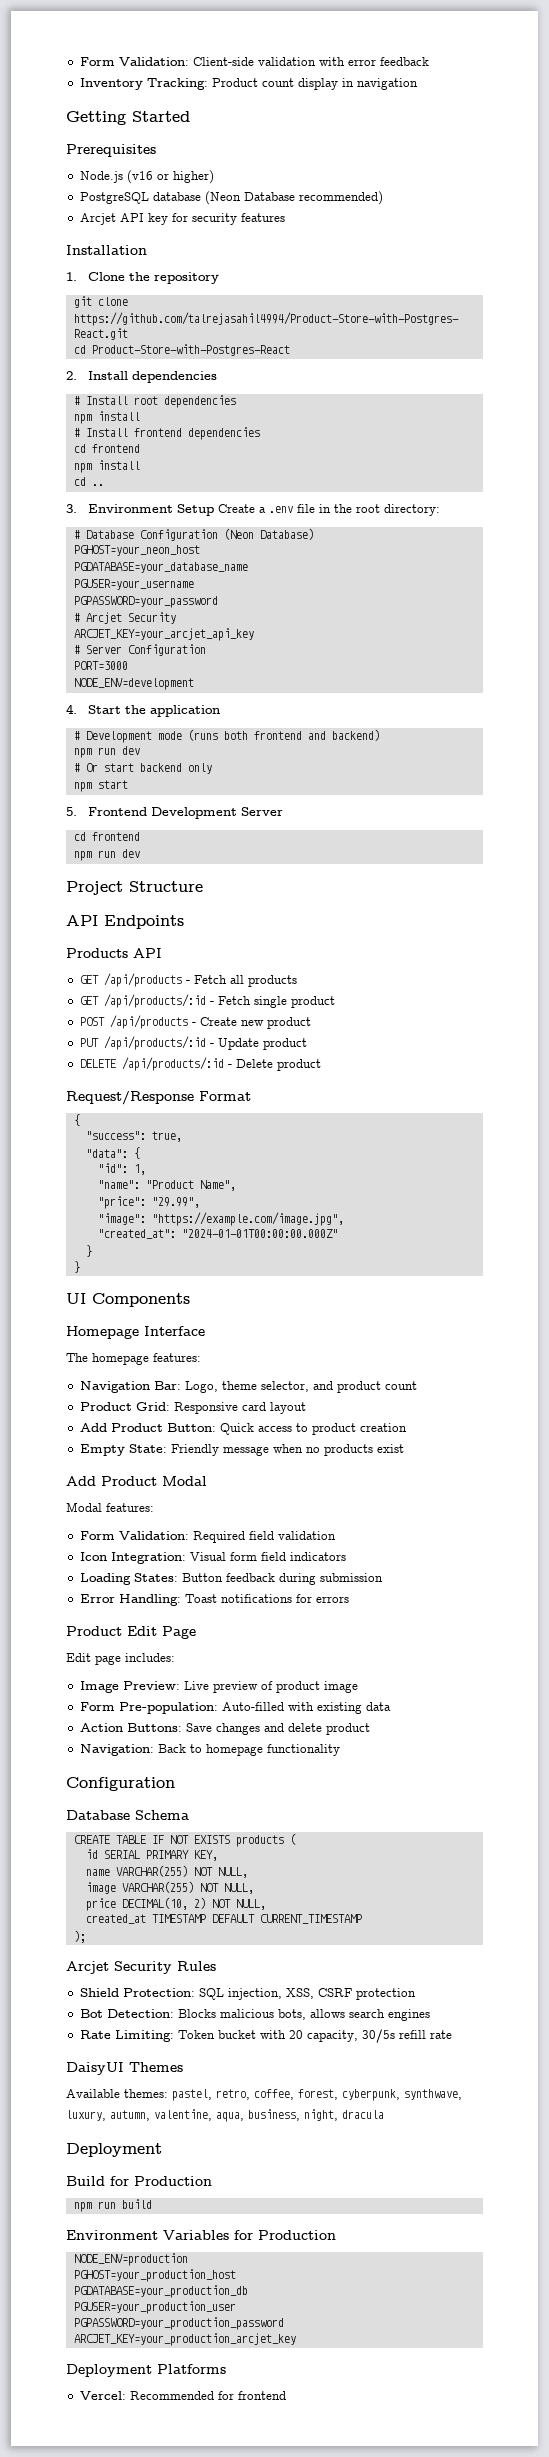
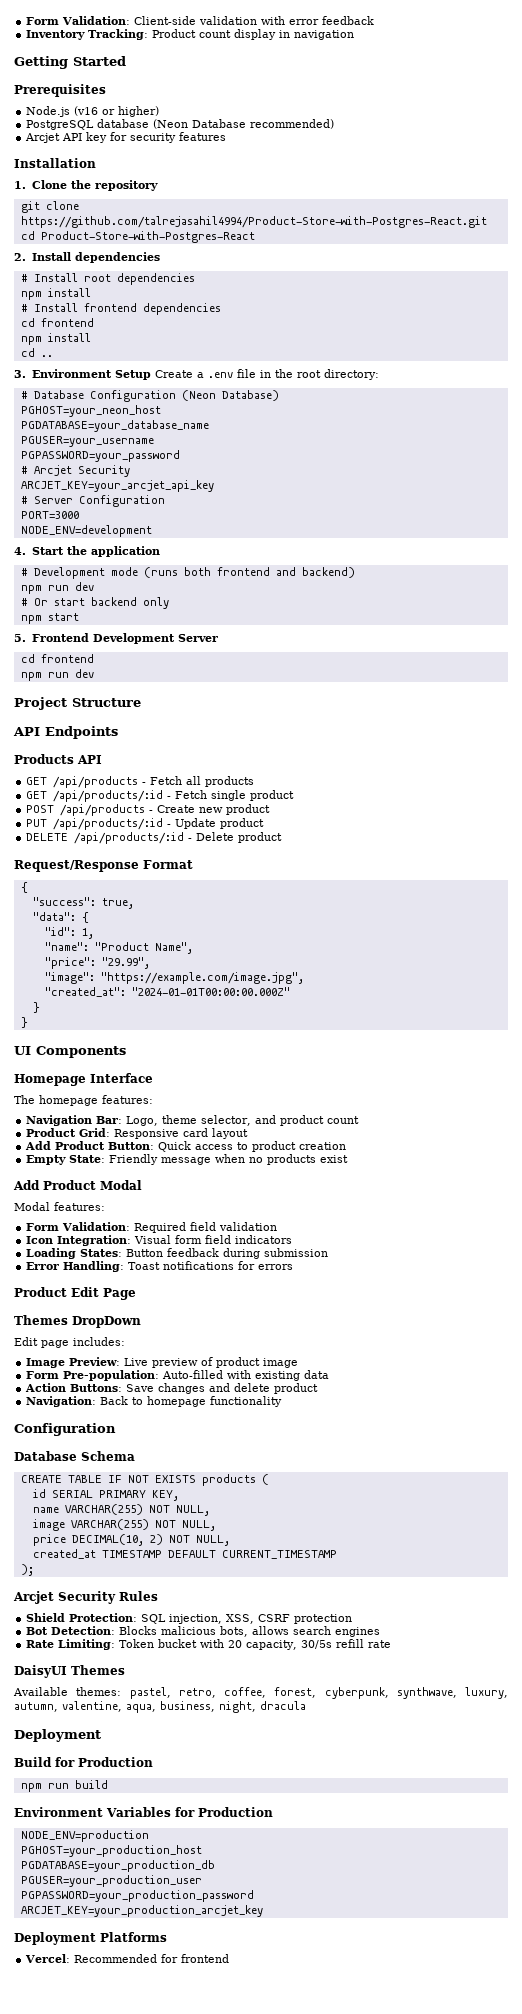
(196, 1632) none -> [14,1315,141,1328] // Themes DropDown

